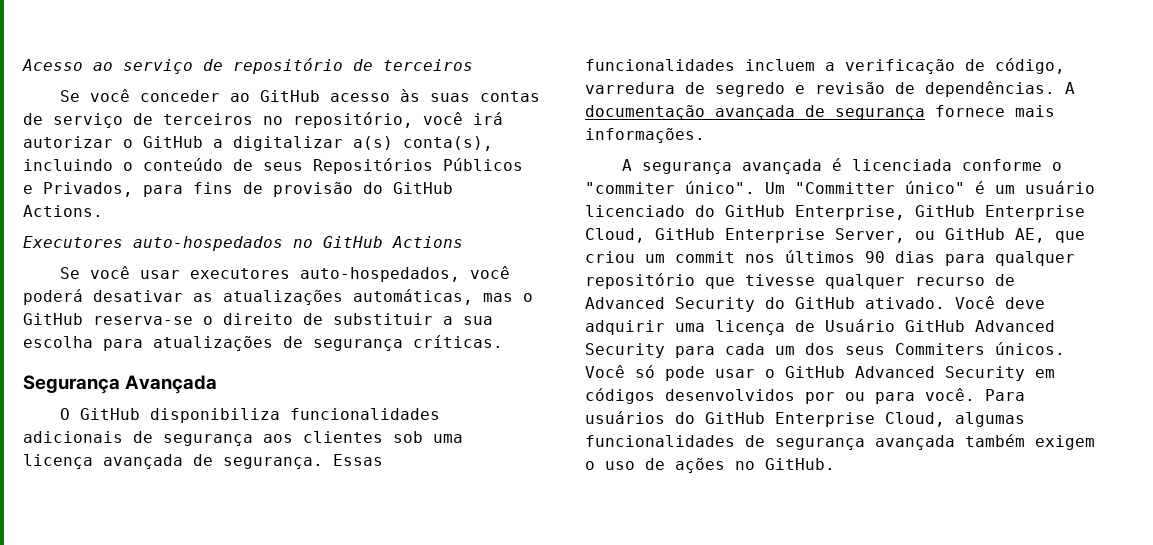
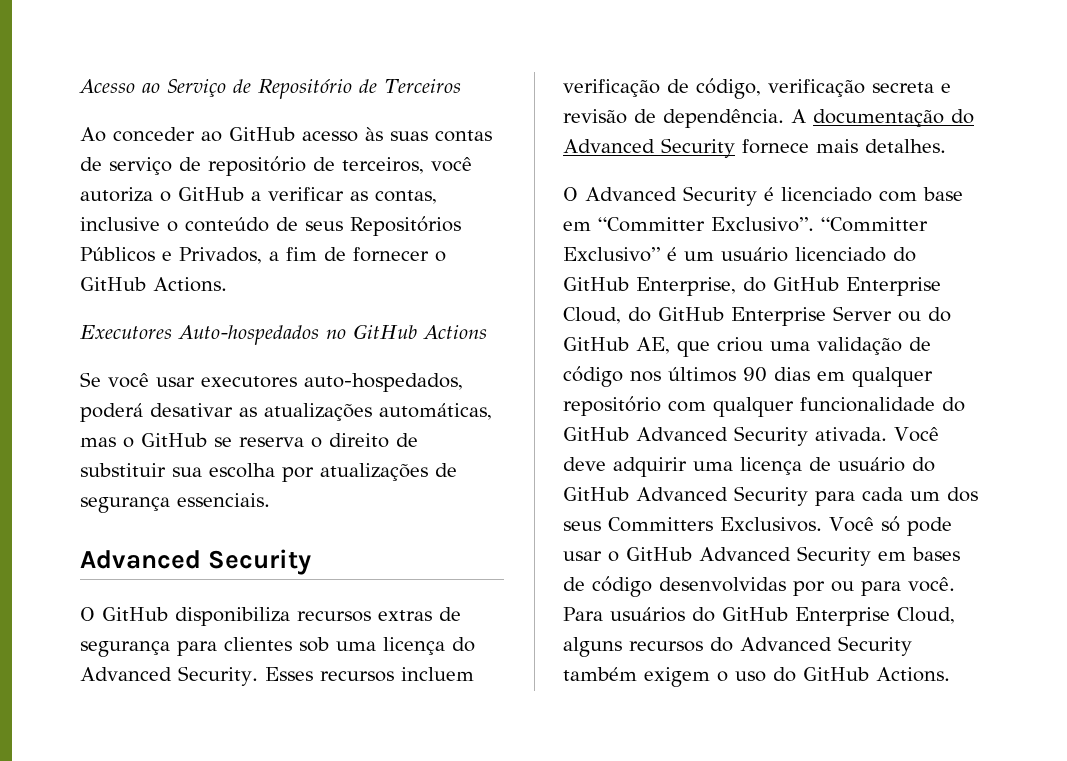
[123,58,473,74] [60,89,131,102] serviço de repositório de terceiros // Se você -> [167,79,461,99] [80,127,106,142] Serviço de Repositório de Terceiros // Ao
[163,112,503,128] [23,136,493,151] [23,159,113,171] terceiros no repositório, você irá autorizar o GitHub a digitalizar a(s) conta(s), incluindo -> [208,156,472,176] [80,187,437,204] [80,217,160,231] repositório de terceiros, você autoriza o GitHub a verificar as contas, inclusive
[143,182,383,197] para fins de provisão do -> [269,247,446,262] a fim de fornecer o
[133,236,283,251] auto-hospedados -> [178,325,319,345] Auto-hospedados
[470,266,511,279] você -> (463, 382) none
[93,316,193,325] reserva-se -> [214,437,304,447] se reserva
[443,316,453,325] a -> (166, 470) none
[103,339,143,351] para -> [282,467,314,482] por
[413,335,503,348] [23,375,218,394] críticas. // Segurança Avançada -> [177,493,270,507] [80,549,312,575] essenciais. // Advanced Security
[290,408,441,420] [23,431,293,446] funcionalidades adicionais de segurança aos -> [297,607,461,622] [80,641,217,657] recursos extras de segurança para
[103,454,383,469] [585,58,1065,74] [585,82,785,97] avançada de segurança. Essas funcionalidades incluem a verificação de código, varredura de segredo -> [452,637,475,652] [80,666,474,686] [563,78,934,99] do Advanced Security. Esses recursos incluem verificação de código, verificação secreta
[925,81,1055,97] dependências. -> [663,109,784,128] dependência.
[715,105,1055,120] [585,128,705,143] [622,158,1063,174] [585,181,965,194] avançada de segurança fornece mais informações. // A segurança avançada é licenciada conforme o "commiter único". Um "Committer único" -> [951,109,974,124] [563,138,946,158] [563,186,963,206] [563,217,928,232] [563,247,660,262] do Advanced Security fornece mais detalhes. // O Advanced Security é licenciado com base em “Committer Exclusivo”. “Committer Exclusivo”
[915,205,1085,220] [585,228,935,243] GitHub Enterprise Cloud, GitHub Enterprise Server, ou -> [743,277,941,296] [563,306,951,326] do GitHub Enterprise Cloud, do GitHub Enterprise Server ou do
[645,251,735,263] um commit -> [770,337,931,355] [563,366,623,387] uma validação de código
[945,254,985,266] para -> [817,371,845,381] em
[705,274,1015,289] [585,297,945,312] que tivesse qualquer recurso de Advanced Security do GitHub ativado. -> [668,397,965,417] [563,426,887,446] com qualquer funcionalidade do GitHub Advanced Security ativada.
[825,319,895,332] Usuário -> [838,457,935,472] usuário do
[895,342,1065,355] Commiters únicos. -> [608,517,822,532] Committers Exclusivos.
[585,388,795,404] códigos desenvolvidos -> [912,547,960,561] [563,576,786,597] bases de código desenvolvidas
[955,412,1025,427] [585,434,1095,450] [585,458,835,473] algumas funcionalidades de segurança avançada também exigem o uso de ações no GitHub. -> [563,636,912,657] [563,667,950,687] alguns recursos do Advanced Security também exigem o uso do GitHub Actions.

